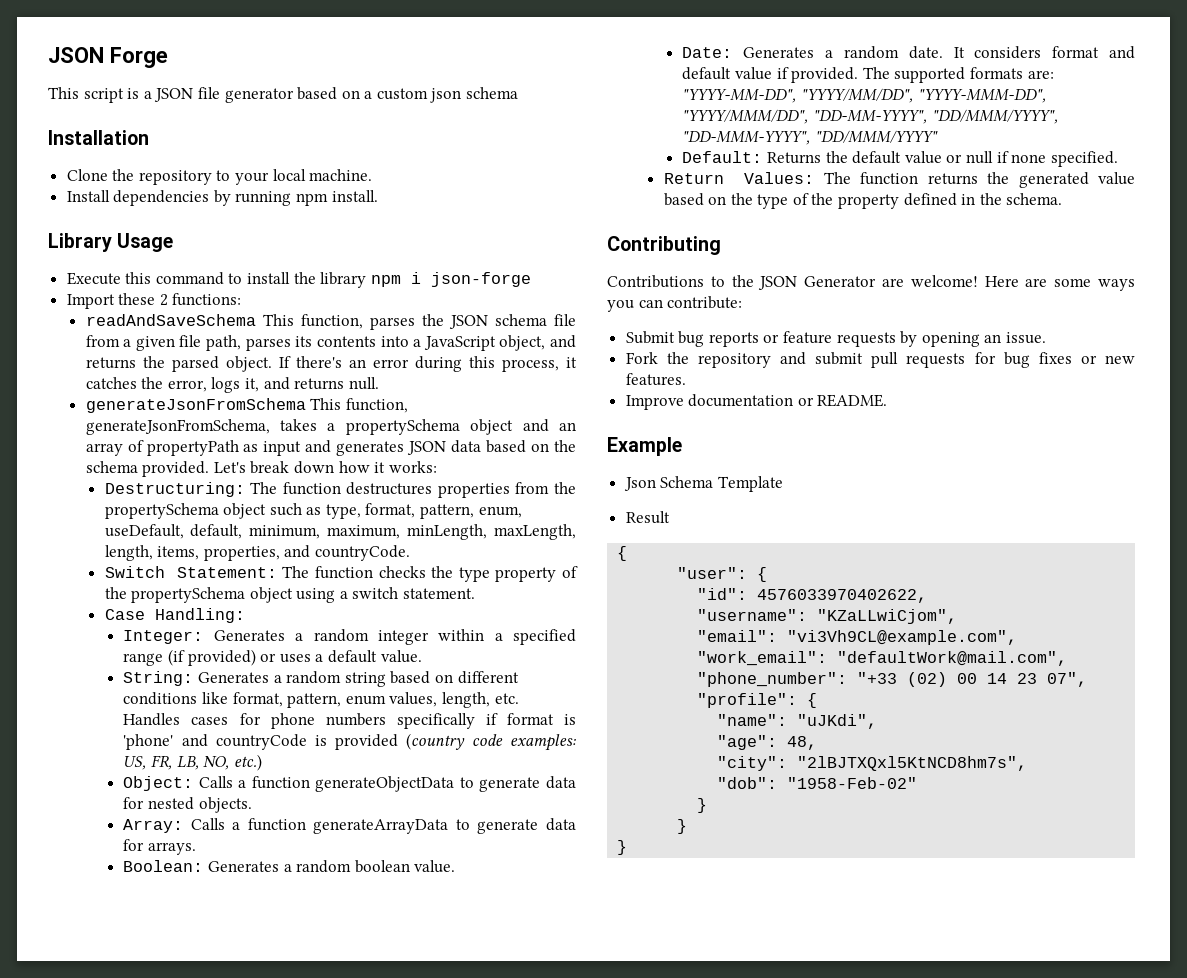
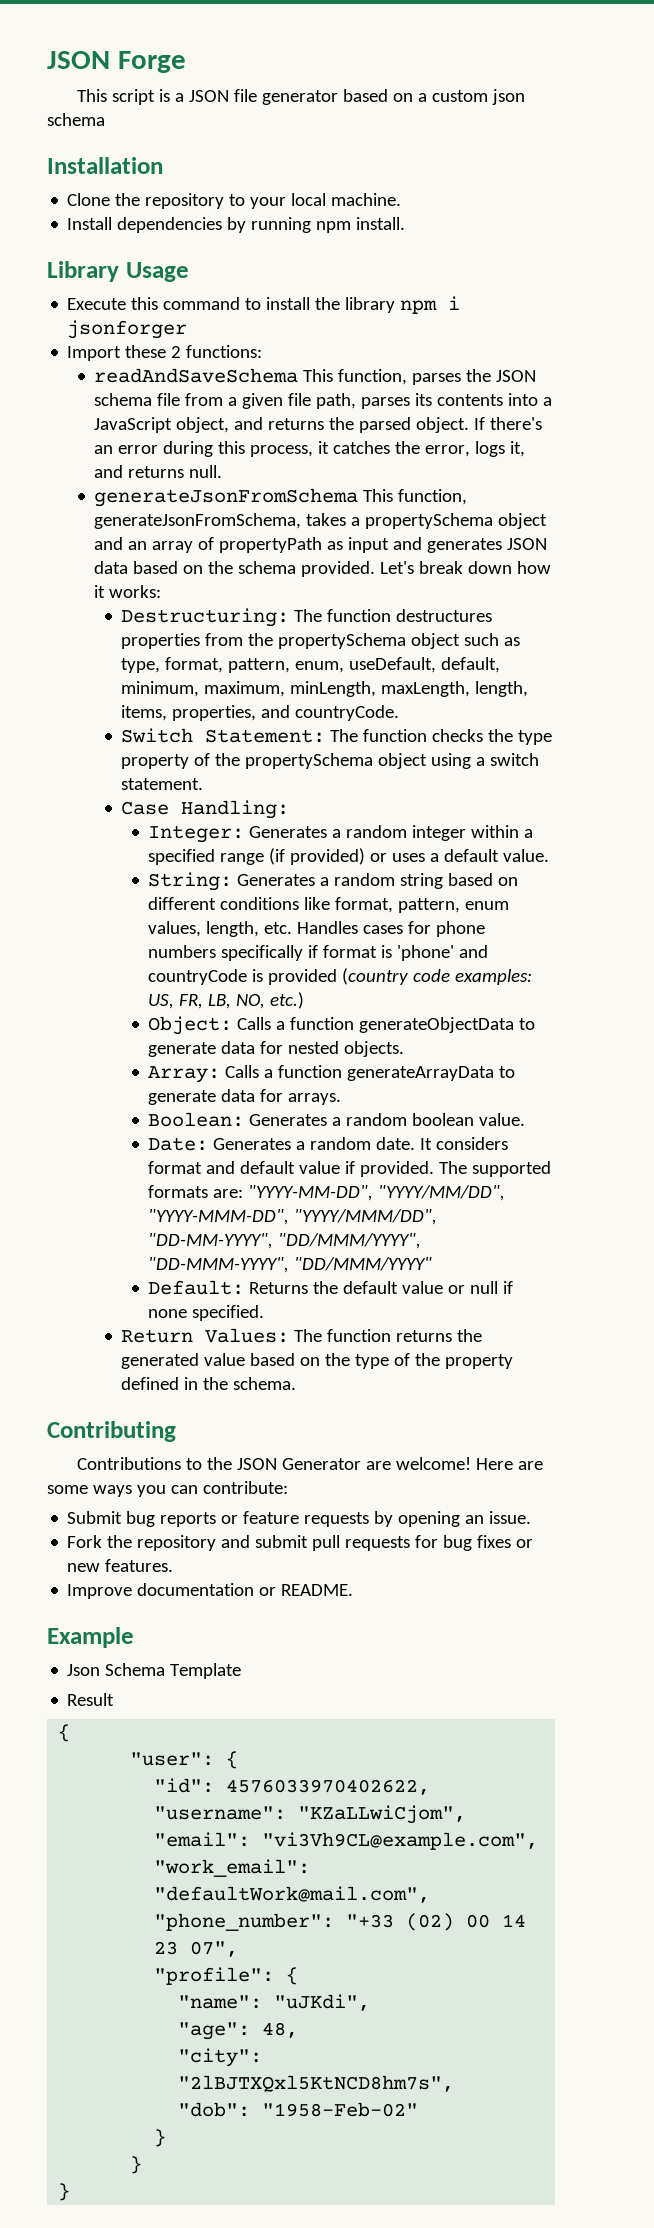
[430,272,531,287] json-forge -> [67,320,188,339] jsonforger

